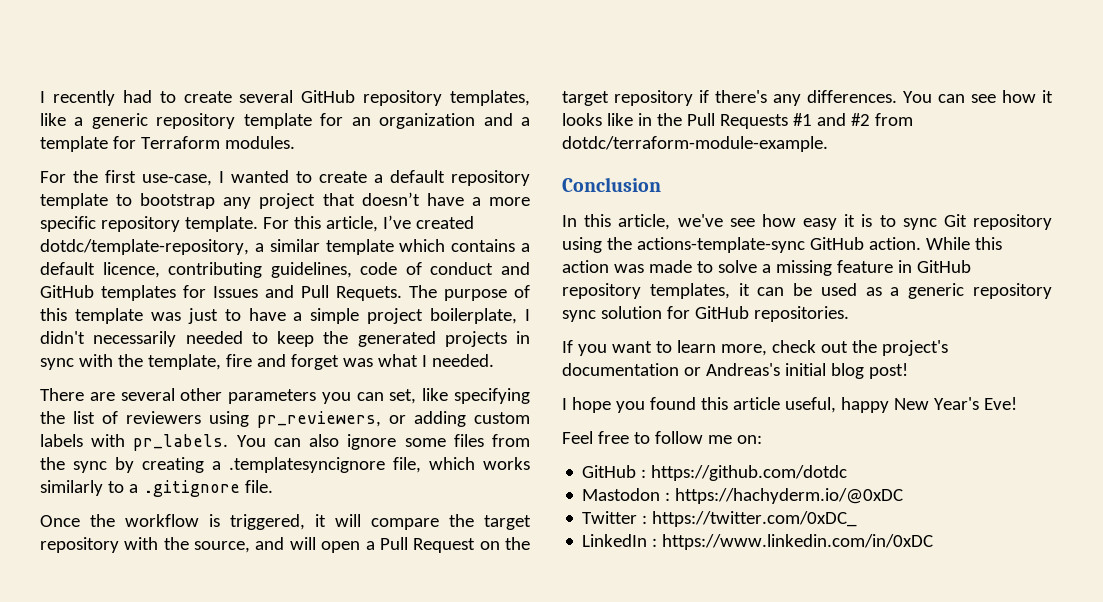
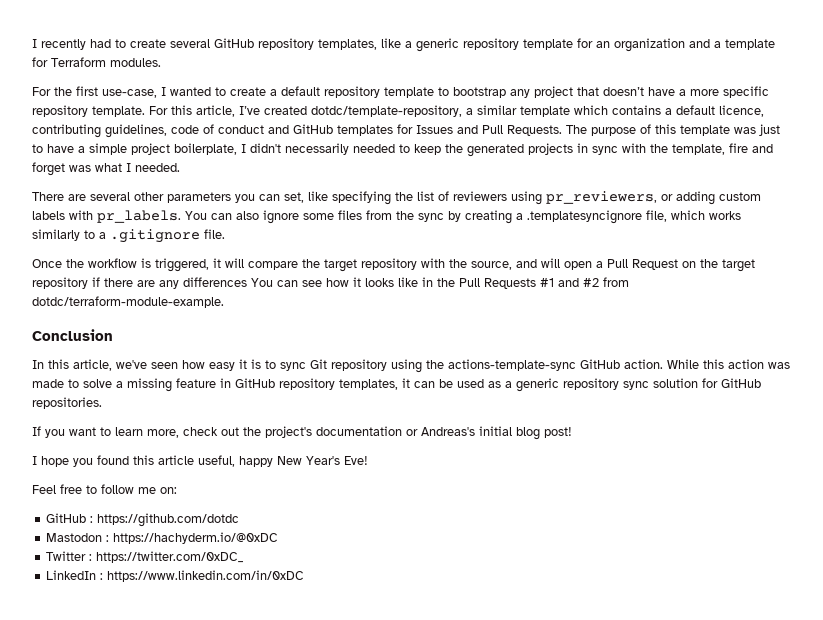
[336,286,402,301] Requets. -> [507,125,562,136] Requests.
[715,90,897,106] there's any differences. -> [104,277,247,289] there are any differences
[729,218,755,227] see -> [151,362,178,369] seen

